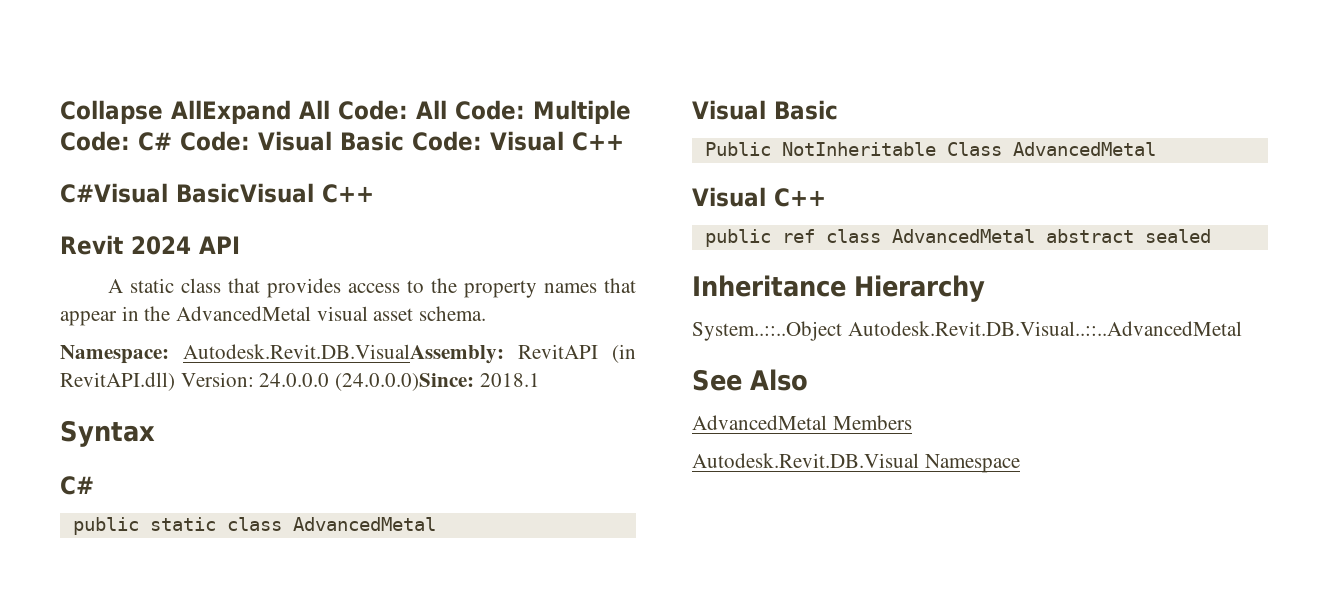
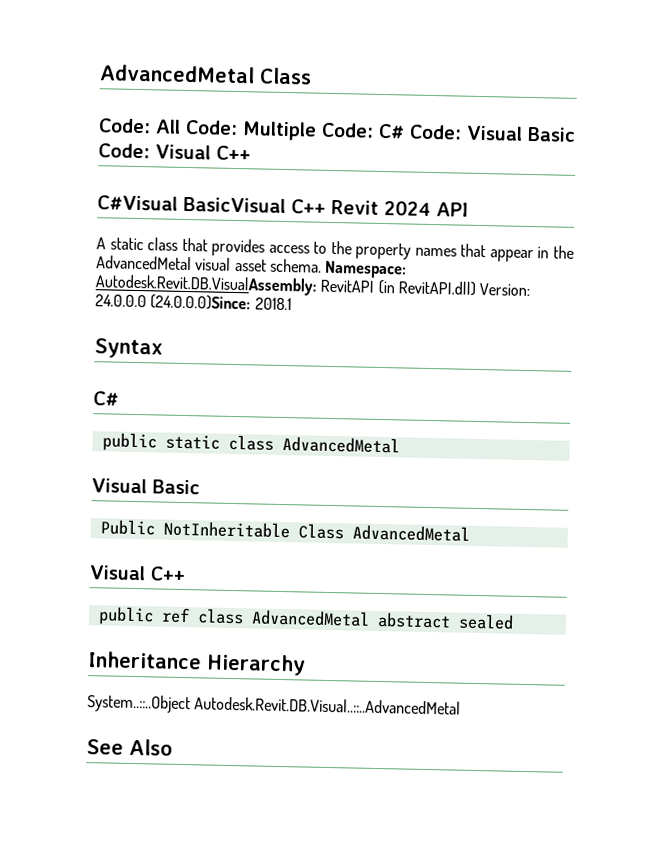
[60,100,330,124] Collapse AllExpand All -> [99,64,312,85] AdvancedMetal Class //
(374, 193) // -> (326, 206) none
(487, 313) // -> (322, 265) none
[692,415,912,430] [692,453,1020,473] // AdvancedMetal Members // Autodesk.Revit.DB.Visual Namespace -> (173, 747) none

